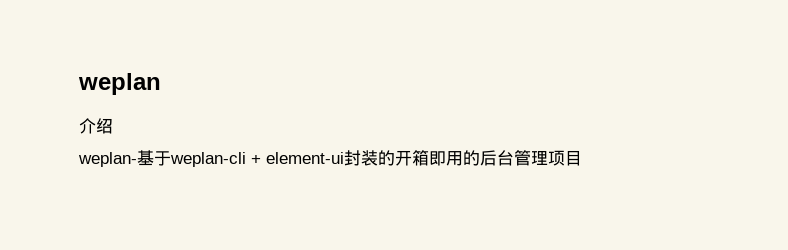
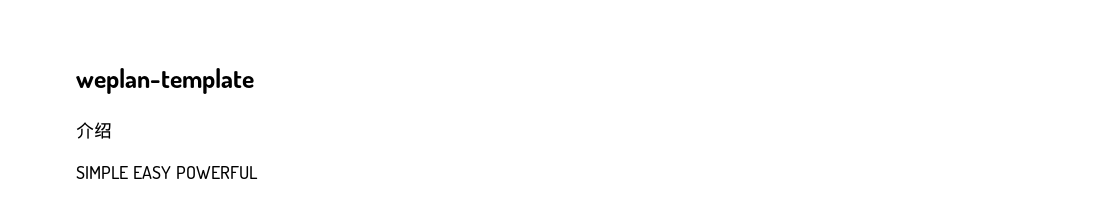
[78,73,161,95] weplan -> [76,68,254,94] weplan-template
[78,150,582,167] weplan-基于weplan-cli + element-ui封装的开箱即用的后台管理项目 -> [76,166,258,179] SIMPLE EASY POWERFUL

